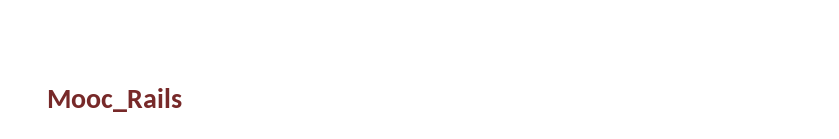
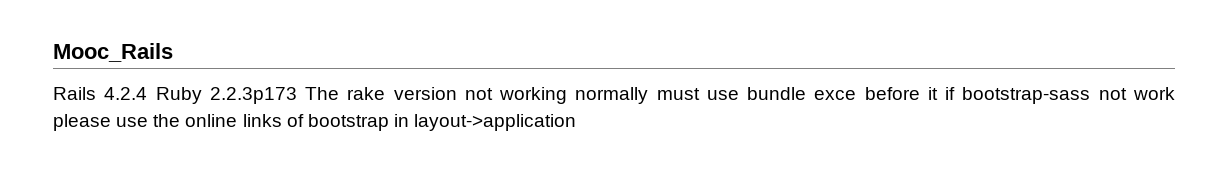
(182, 100) none -> [53,87,1176,104] [53,114,577,131] // Rails 4.2.4 Ruby 2.2.3p173 The rake version not working normally must use bundle exce before it if bootstrap-sass not work please use the online links of bootstrap in layout->application

